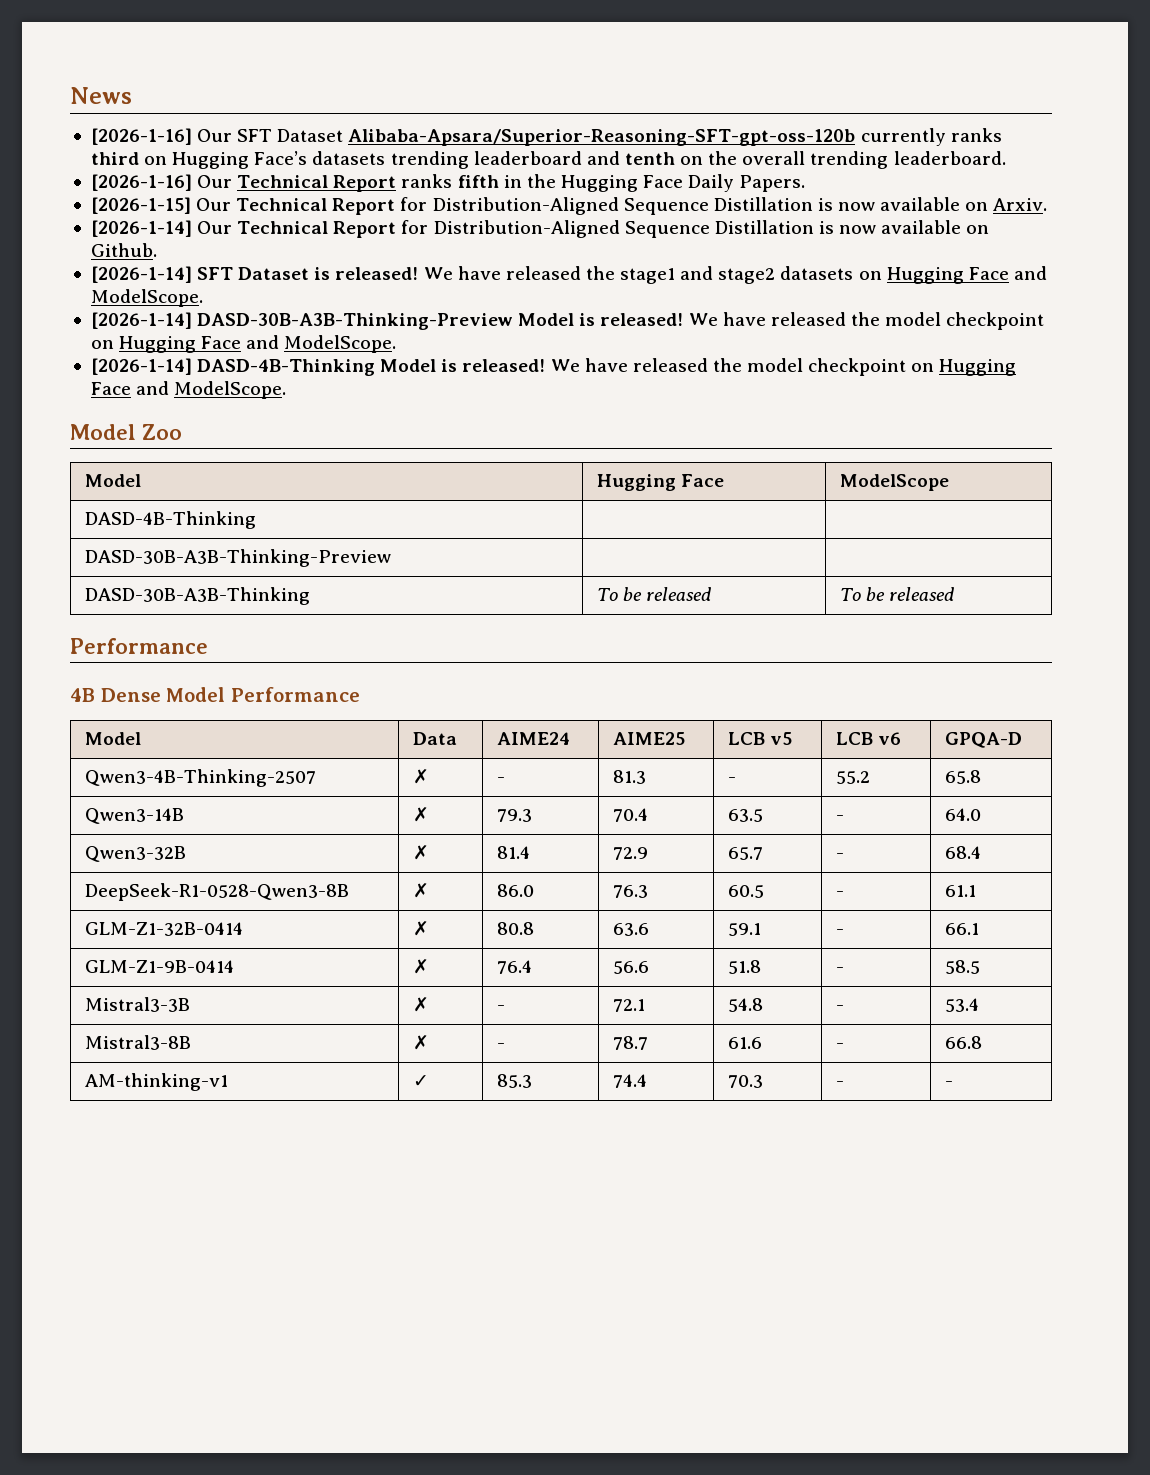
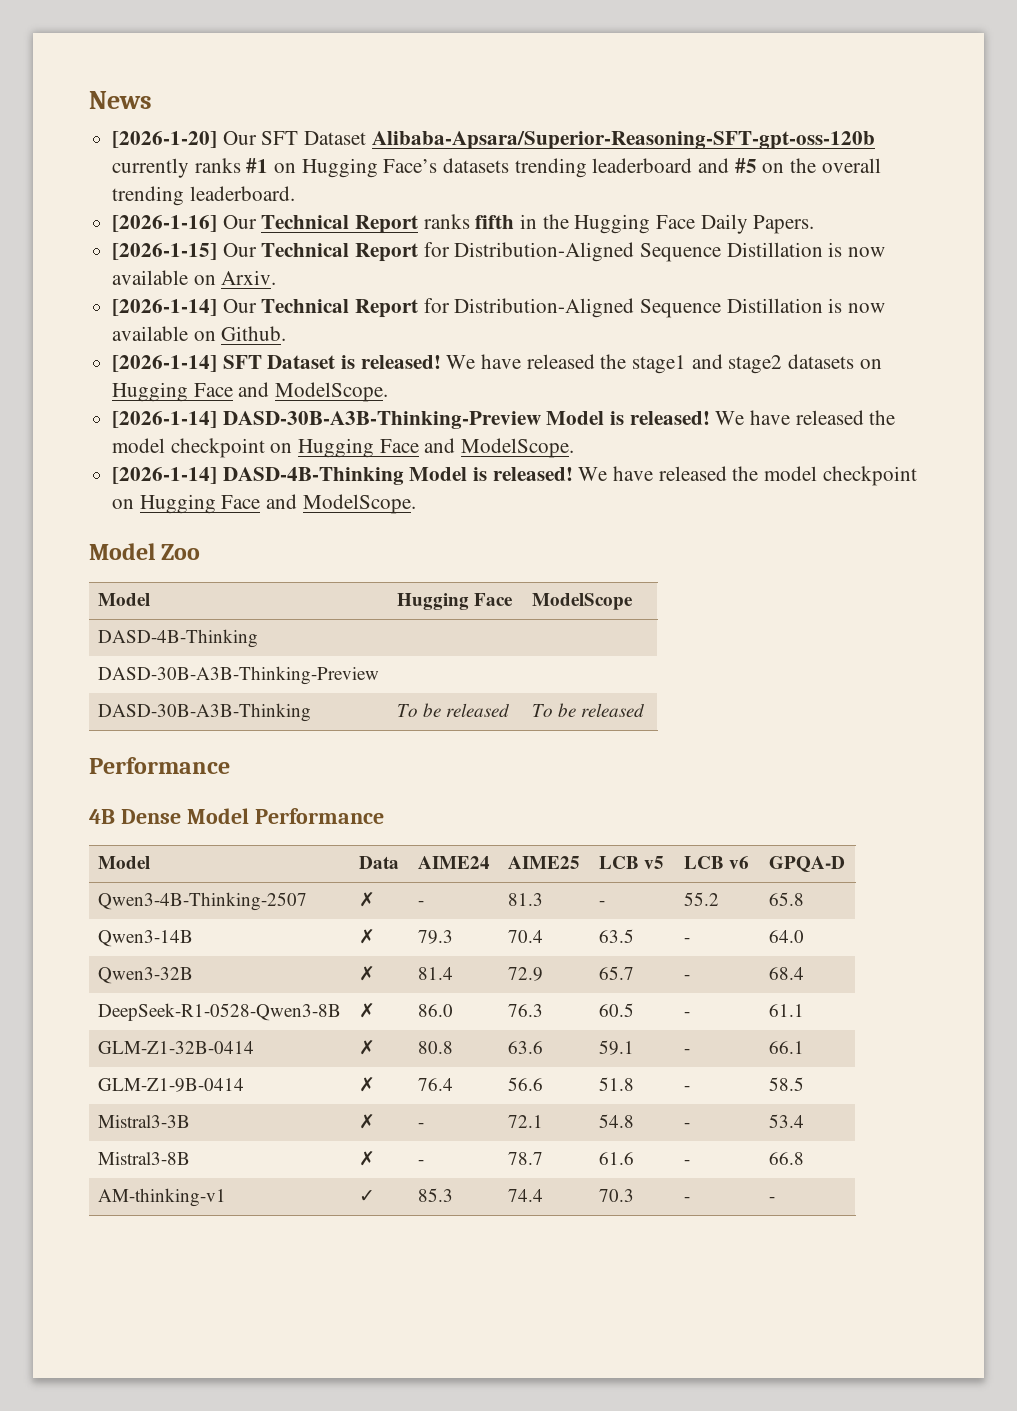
[90,128,192,145] [2026-1-16] -> [112,131,218,148] [2026-1-20]
[90,152,139,165] third -> [246,158,269,173] #1
[624,152,675,165] tenth -> [734,158,757,173] #5

